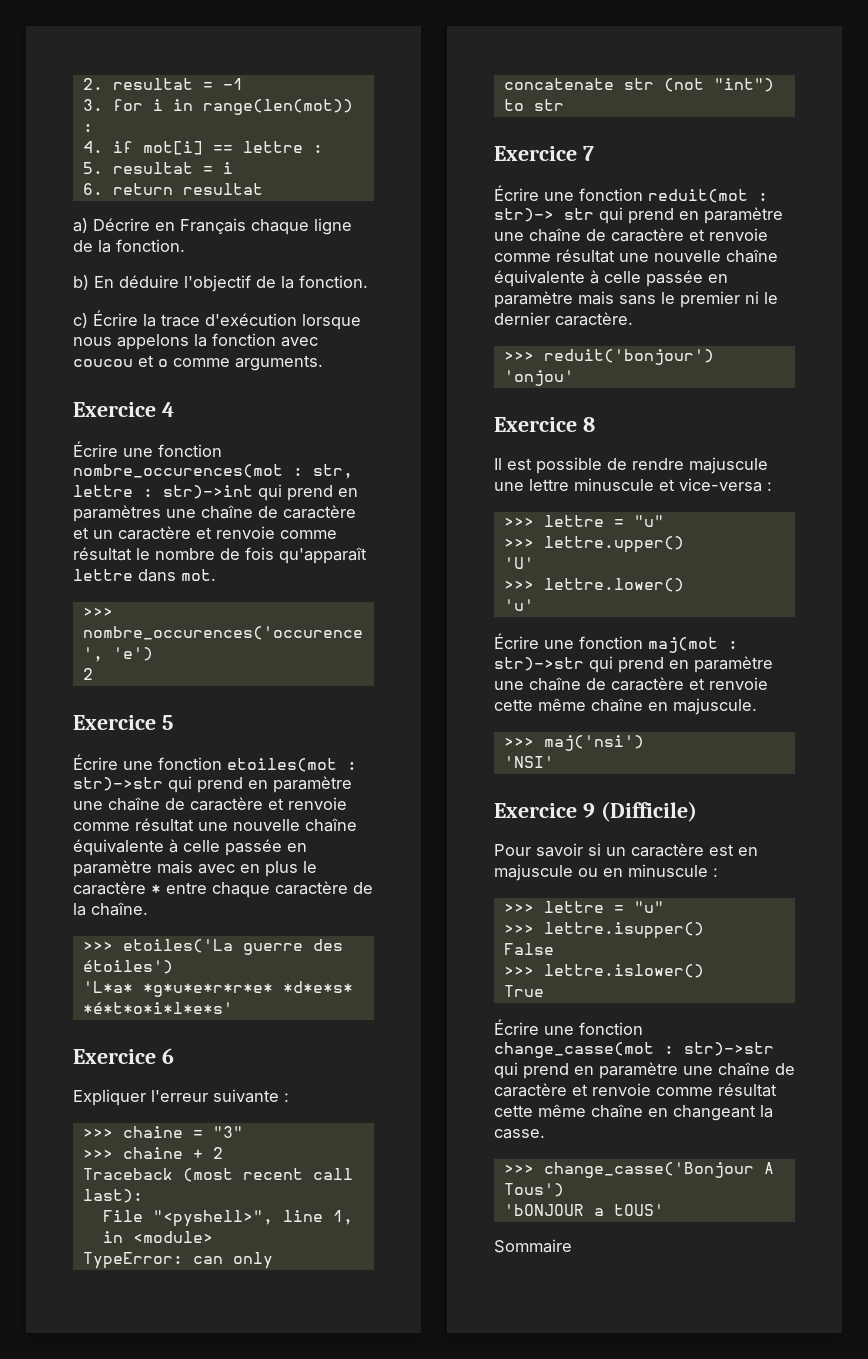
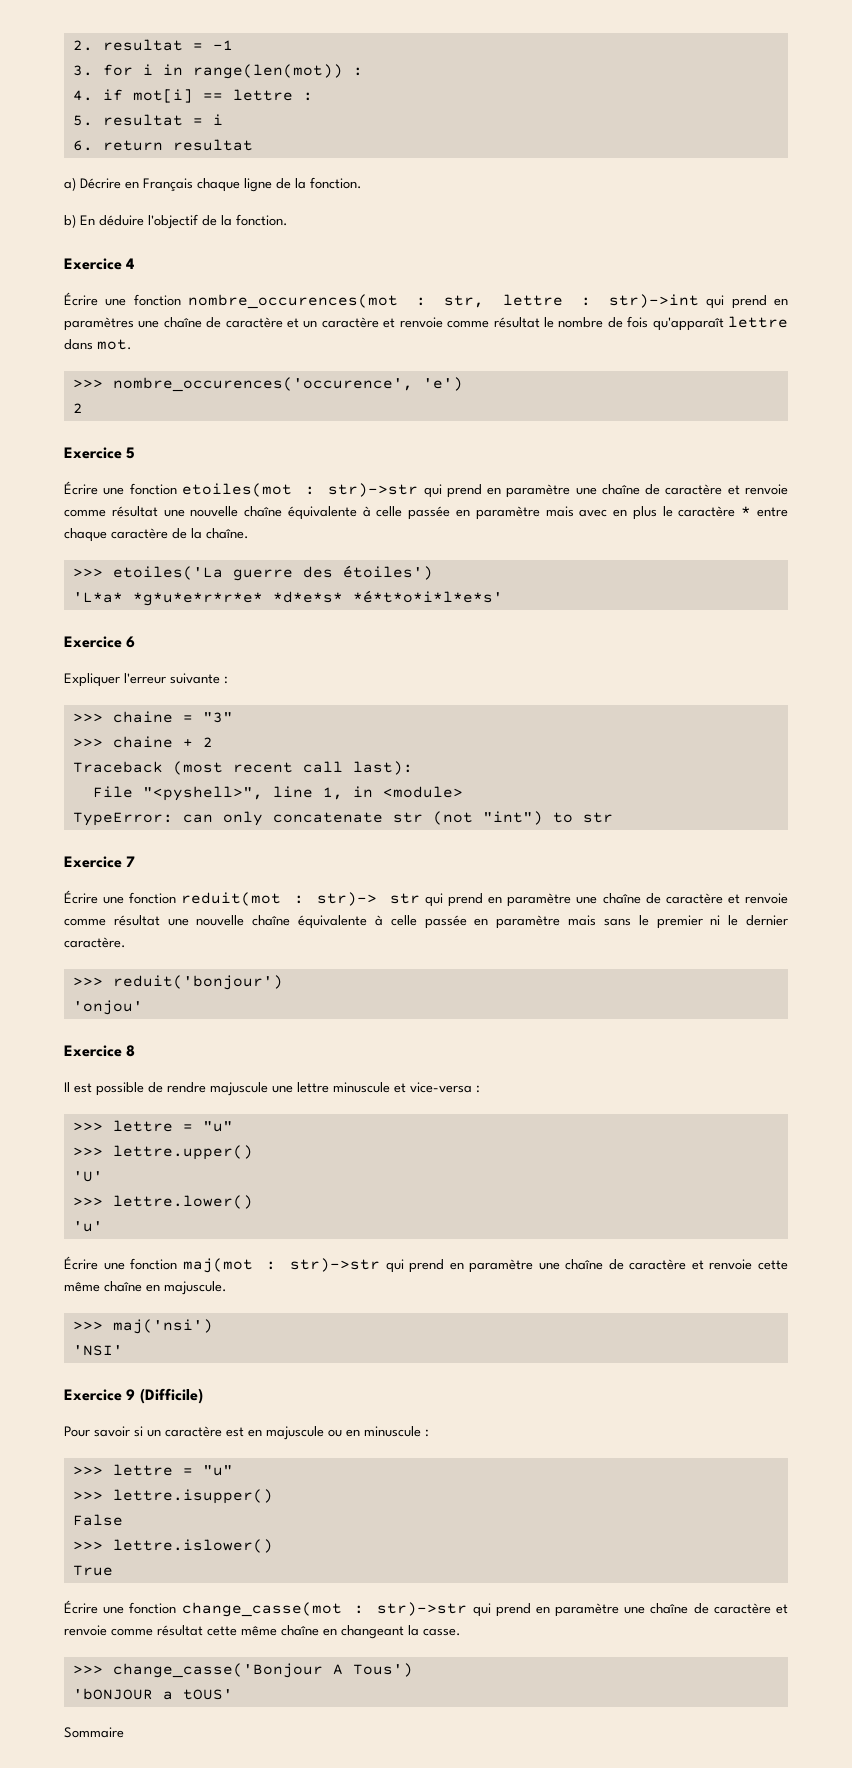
[73,310,361,330] [73,333,318,350] [73,355,323,371] // c) Écrire la trace d'exécution lorsque nous appelons la fonction avec coucou et o comme arguments. -> (288, 220) none

